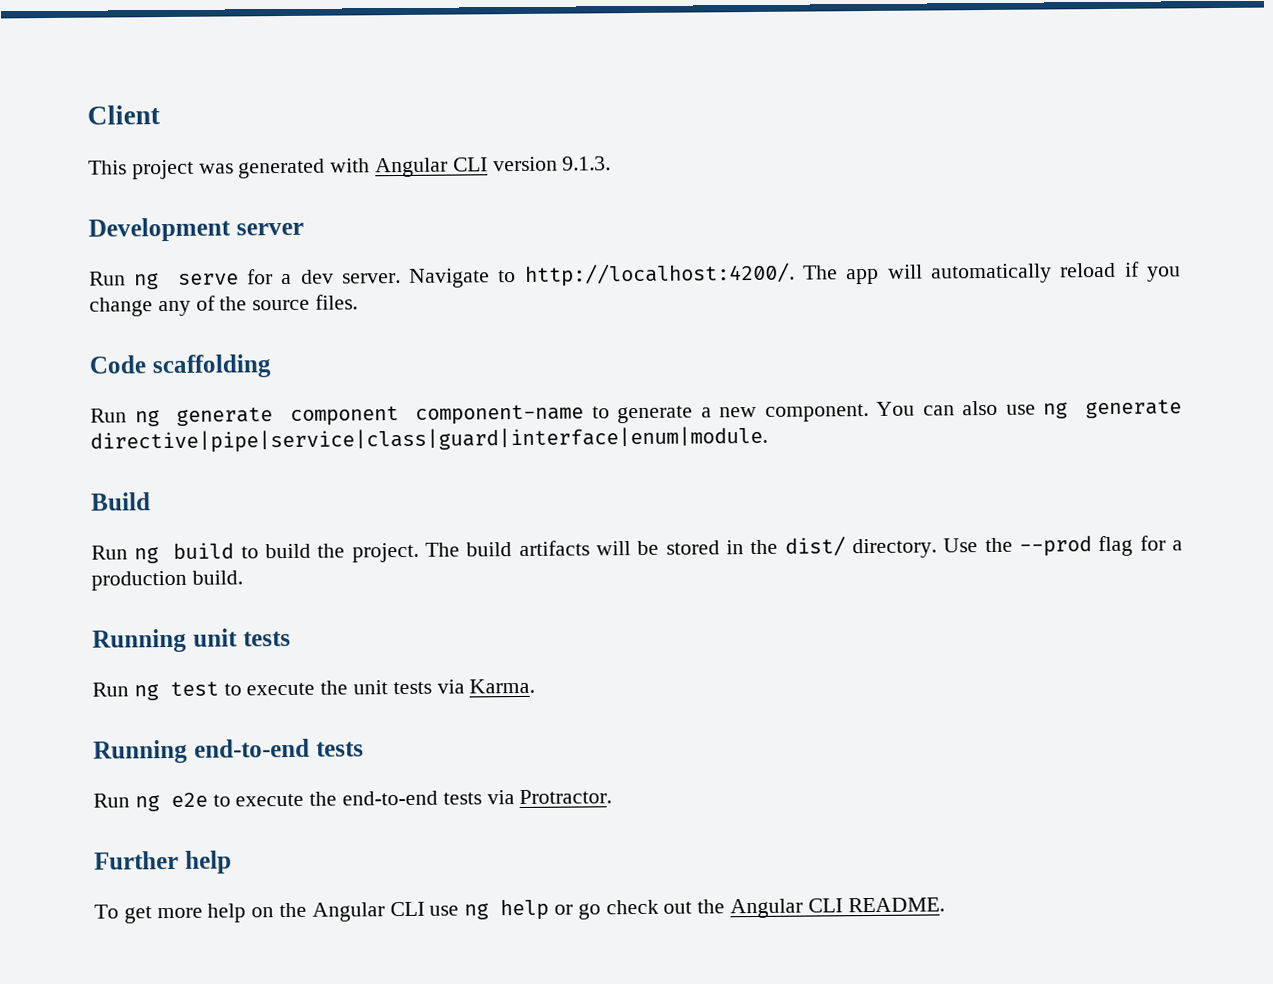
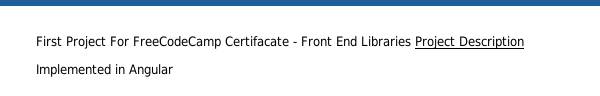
[87,105,160,125] [88,156,612,180] [88,217,304,242] [89,261,1181,290] [89,294,359,317] [89,354,272,379] [90,399,1182,427] [90,425,768,454] [90,492,151,511] [91,535,1184,564] [91,570,243,591] [92,628,291,653] [92,678,536,701] [93,738,364,764] [93,789,613,812] [94,850,232,874] [94,897,945,924] Client // This project was generated with Angular CLI version 9.1.3. // Development server // Run ng serve for a dev server. Navigate to http://localhost:4200/. The app will automatically reload if you change any of the source files. // Code scaffolding // Run ng generate component component-name to generate a new component. You can also use ng generate directive|pipe|service|class|guard|interface|enum|module. // Build // Run ng build to build the project. The build artifacts will be stored in the dist/ directory. Use the --prod flag for a production build. // Running unit tests // Run ng test to execute the unit tests via Karma. // Running end-to-end tests // Run ng e2e to execute the end-to-end tests via Protractor. // Further help // To get more help on the Angular CLI use ng help or go check out the Angular CLI README. -> [36,36,524,49] [36,64,173,77] First Project For FreeCodeCamp Certifacate - Front End Libraries Project Description // Implemented in Angular

